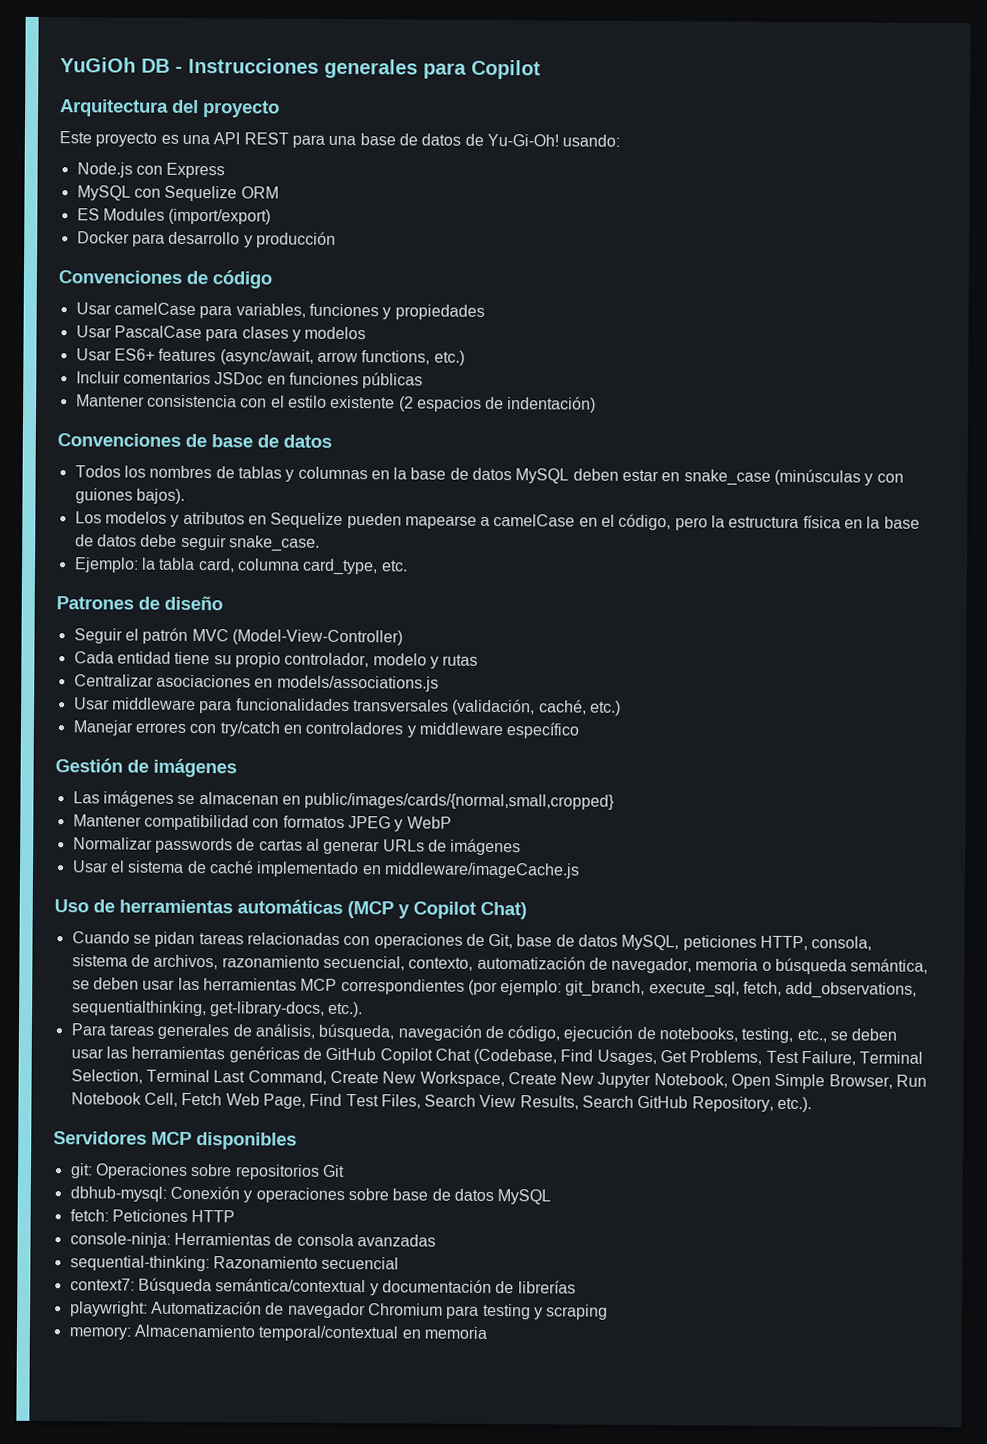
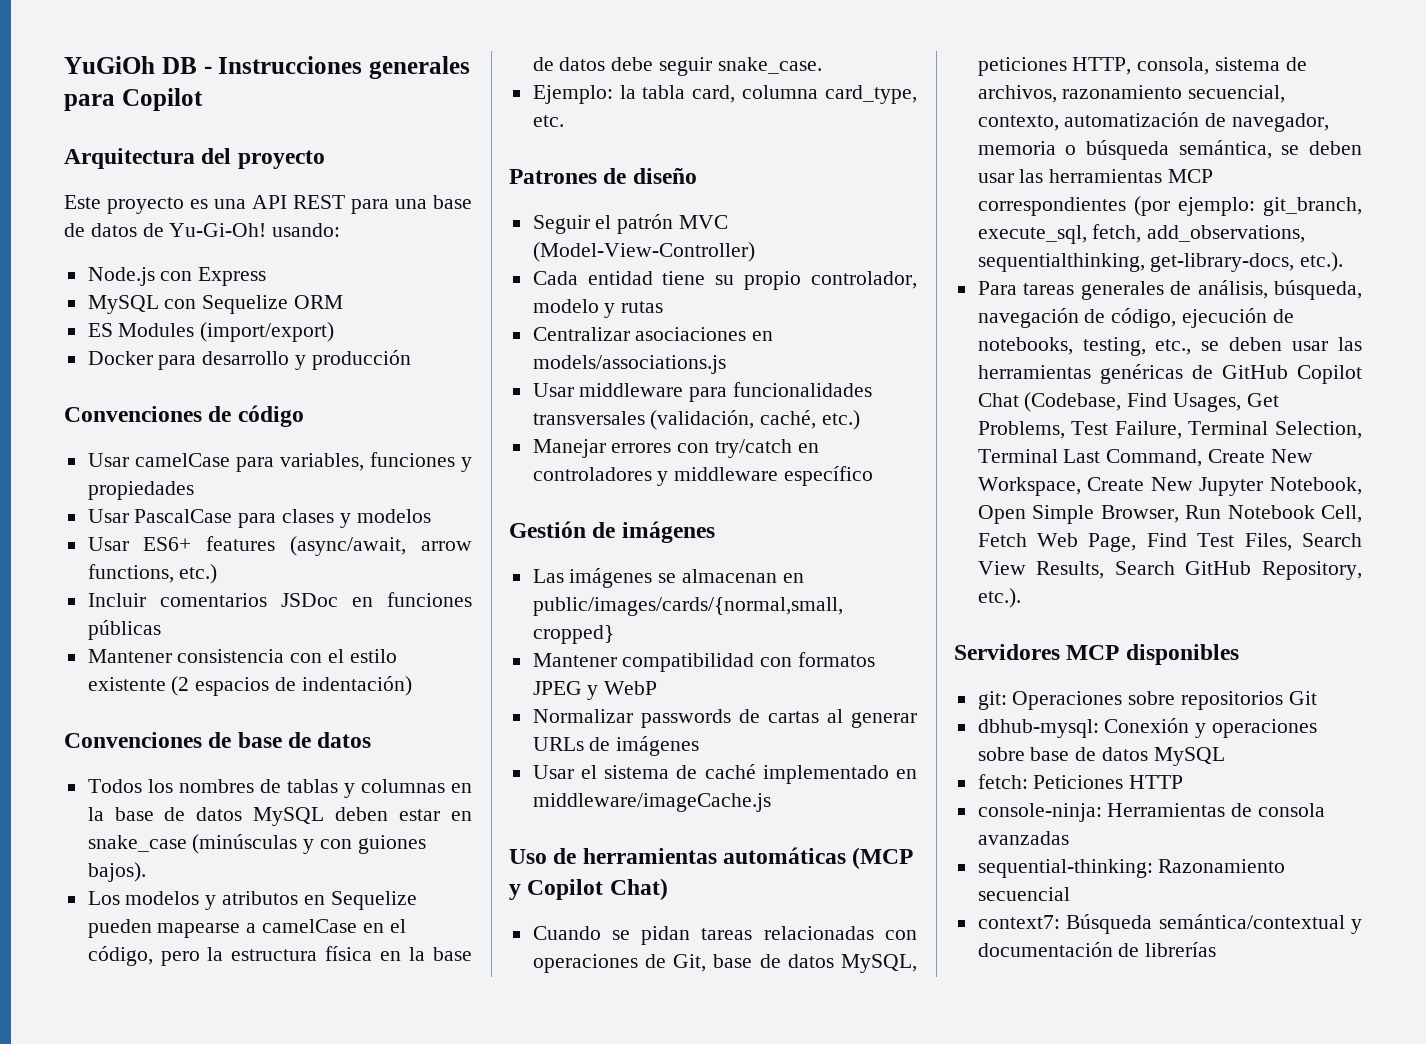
[69,1300,609,1320] [68,1324,487,1342] // playwright: Automatización de navegador Chromium para testing y scraping // memory: Almacenamiento temporal/contextual en memoria -> (1217, 949) none

